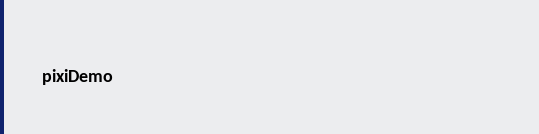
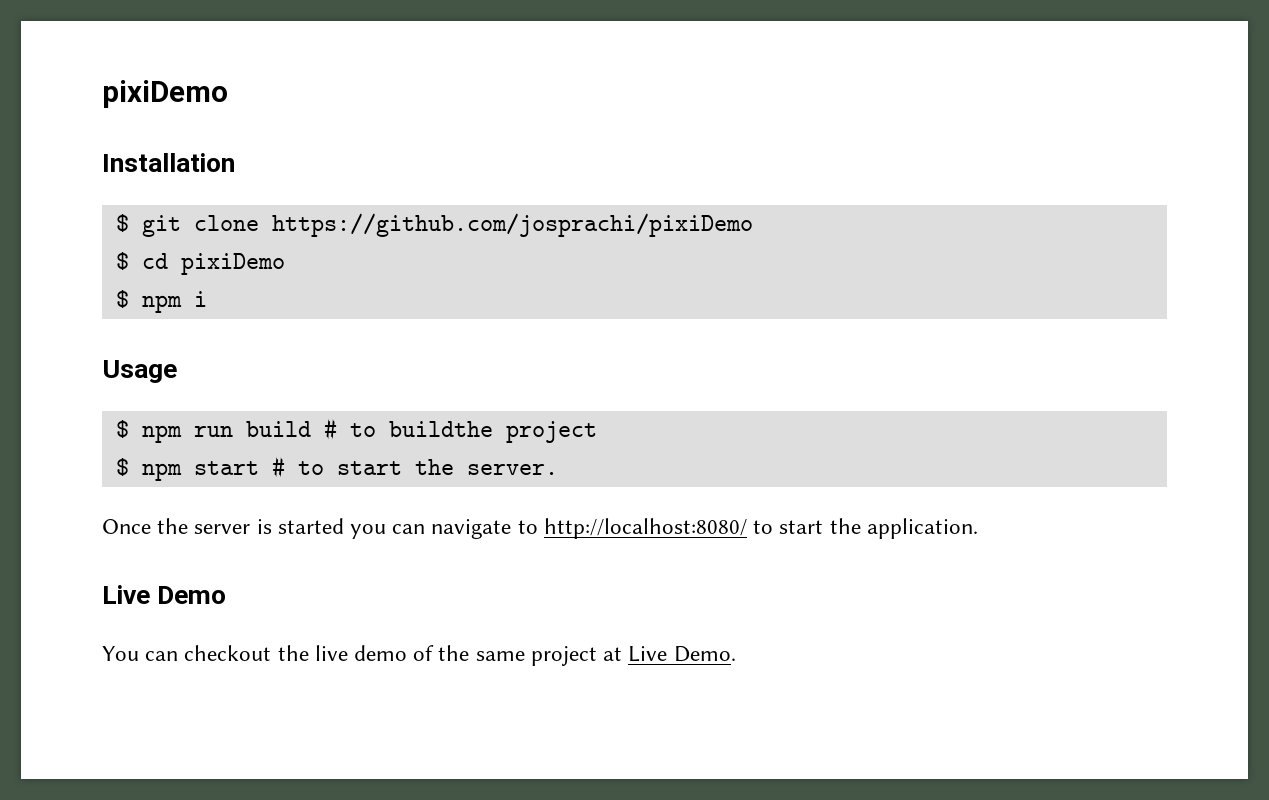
[42,69,113,85] pixiDemo -> [102,80,228,108] [102,153,235,172] [115,213,753,237] [115,252,285,275] [115,290,207,313] [102,360,177,383] [115,418,597,443] [115,456,558,481] [102,518,978,539] [102,585,227,604] [102,645,736,666] pixiDemo // Installation // $ git clone https://github.com/josprachi/pixiDemo // $ cd pixiDemo // $ npm i // Usage // $ npm run build # to buildthe project // $ npm start # to start the server. // Once the server is started you can navigate to http://localhost:8080/ to start the application. // Live Demo // You can checkout the live demo of the same project at Live Demo.

